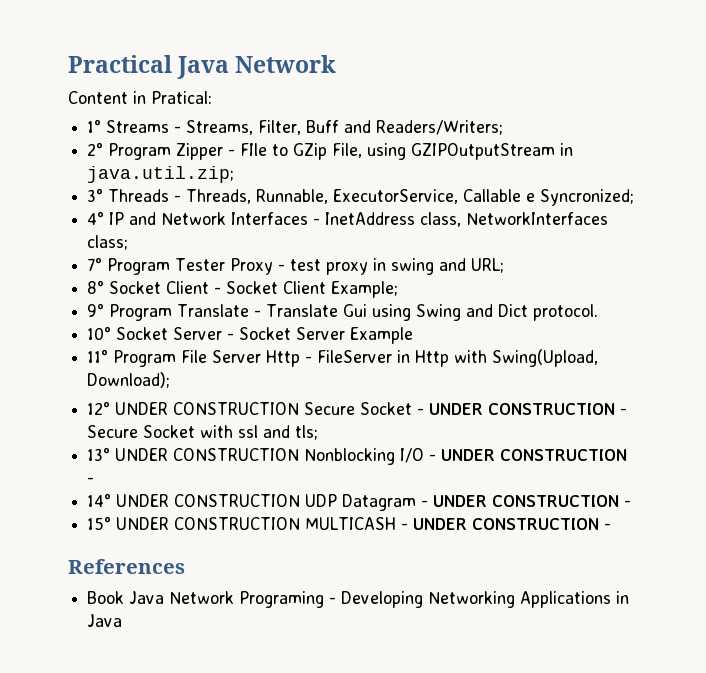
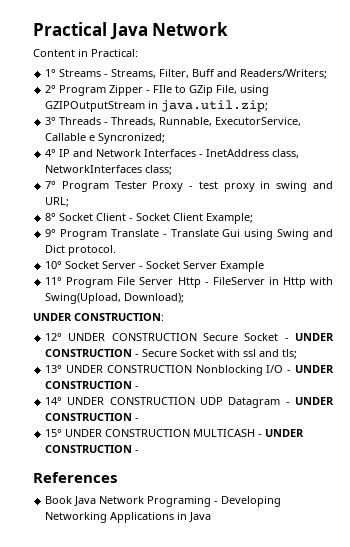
[151,91,212,104] Pratical: -> [91,49,138,57] Practical:
(171, 380) none -> [33,313,164,321] // UNDER CONSTRUCTION:

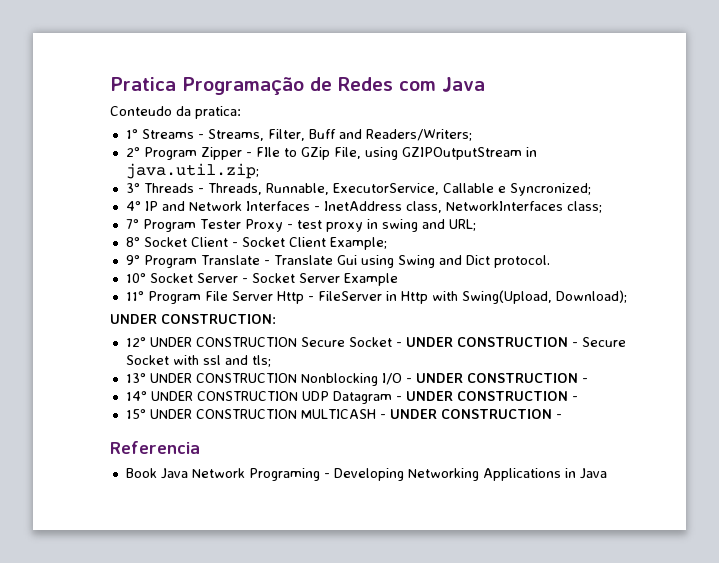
[33,22,229,40] [33,49,138,57] Practical Java Network // Content in Practical: -> [110,77,485,95] [110,106,241,119] Pratica Programação de Redes com Java // Conteudo da pratica:
[33,472,117,483] References -> [110,441,200,454] Referencia

